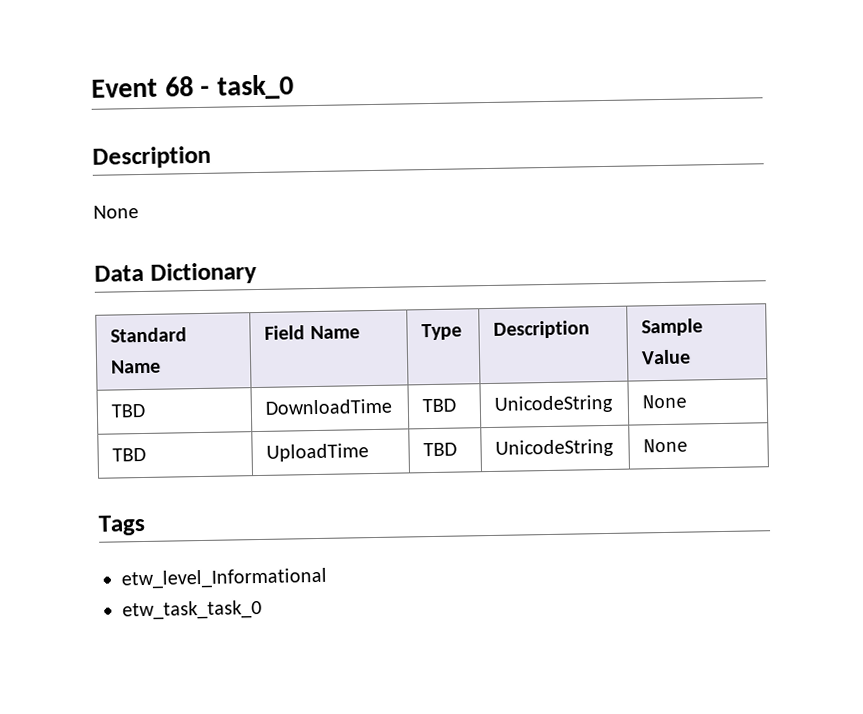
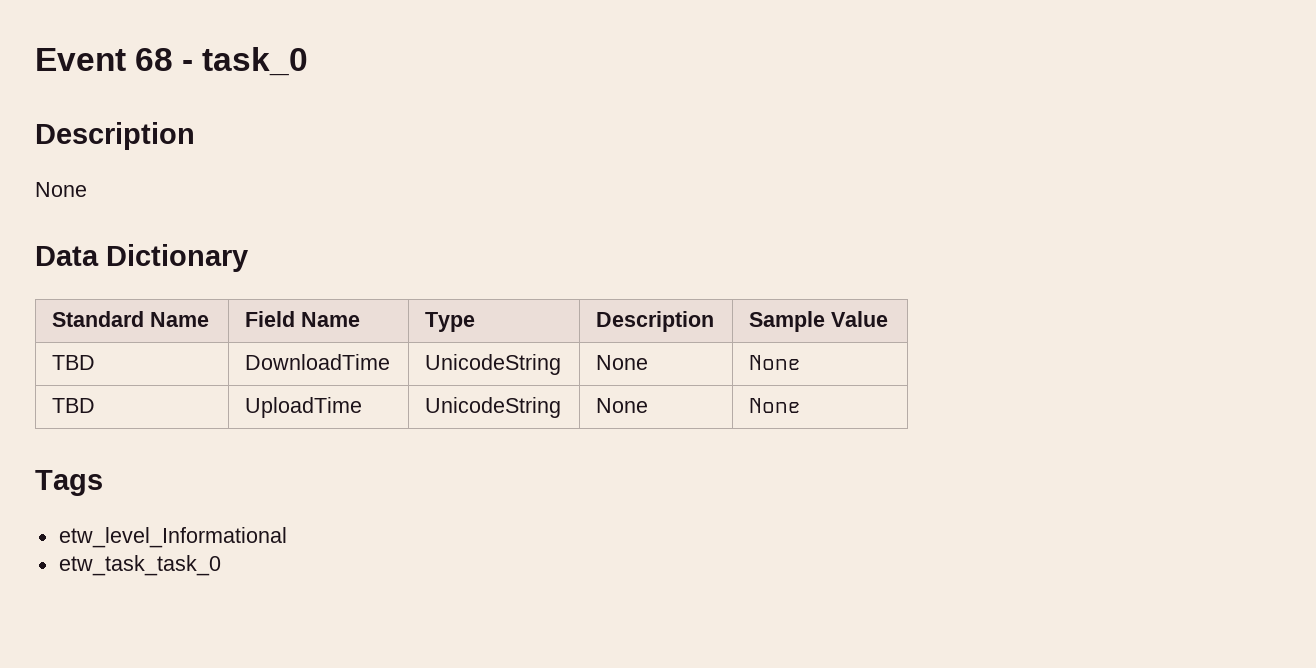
[422,398,457,413] [494,394,614,414] TBD | UnicodeString -> [424,354,561,375] [595,355,648,370] UnicodeString | None
[423,442,458,457] [495,438,615,458] TBD | UnicodeString -> [424,397,561,418] [595,398,648,413] UnicodeString | None

